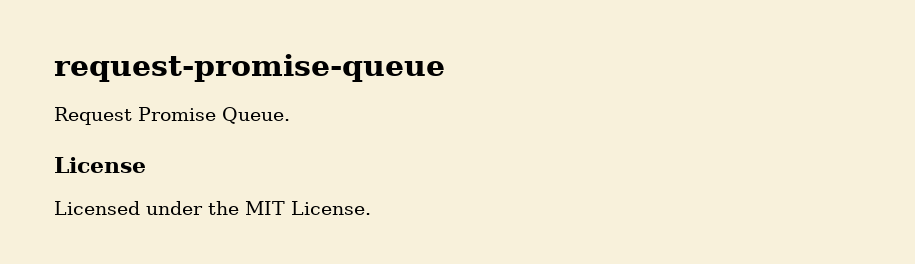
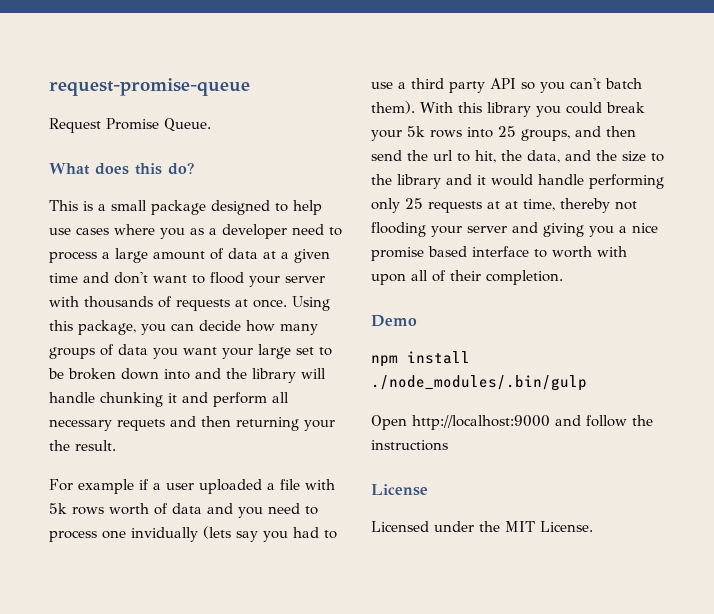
(290, 115) none -> [49,162,194,175] [49,200,322,215] [49,224,342,239] [49,248,330,263] [49,272,325,287] [49,296,330,311] [49,320,318,335] [49,344,332,359] [48,368,326,383] [49,392,289,407] [49,416,335,431] [49,440,116,451] [49,479,335,494] [49,503,318,518] [49,526,337,542] [371,78,642,93] [371,101,645,117] [371,126,636,141] [371,150,664,163] [371,174,664,189] [371,198,637,213] [371,222,658,237] [371,246,627,261] [371,270,563,285] [371,315,417,327] [371,351,470,367] [371,375,587,391] [371,415,653,430] [371,440,448,451] // What does this do? // This is a small package designed to help use cases where you as a developer need to process a large amount of data at a given time and don't want to flood your server with thousands of requests at once. Using this package, you can decide how many groups of data you want your large set to be broken down into and the library will handle chunking it and perform all necessary requets and then returning your the result. // For example if a user uploaded a file with 5k rows worth of data and you need to process one invidually (lets say you had to use a third party API so you can't batch them). With this library you could break your 5k rows into 25 groups, and then send the url to hit, the data, and the size to the library and it would handle performing only 25 requests at at time, thereby not flooding your server and giving you a nice promise based interface to worth with upon all of their completion. // Demo // npm install ./node_modules/.bin/gulp // Open http://localhost:9000 and follow the instructions

